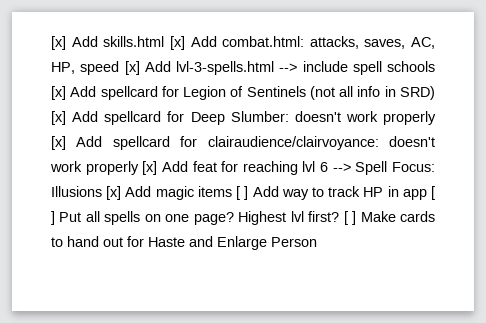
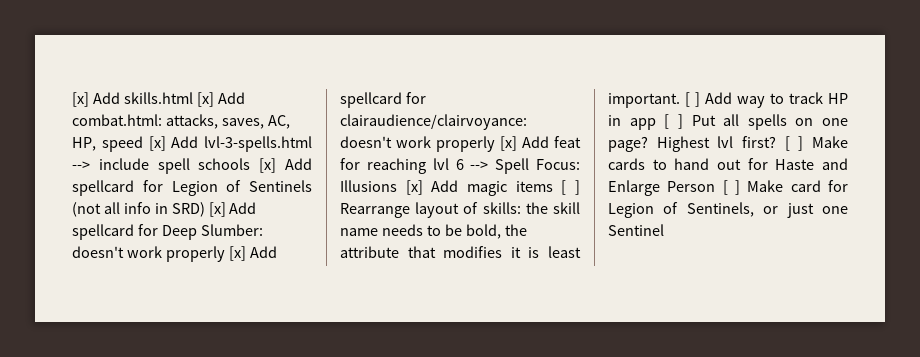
(249, 193) none -> [340,202,580,218] [340,224,527,239] [340,246,581,258] [608,92,700,108] Rearrange layout of skills: the skill name needs to be bold, the attribute that modifies it is least important. [ ]
(317, 242) none -> [722,180,848,195] [608,202,848,218] [608,224,664,236] [ ] Make card for Legion of Sentinels, or just one Sentinel

